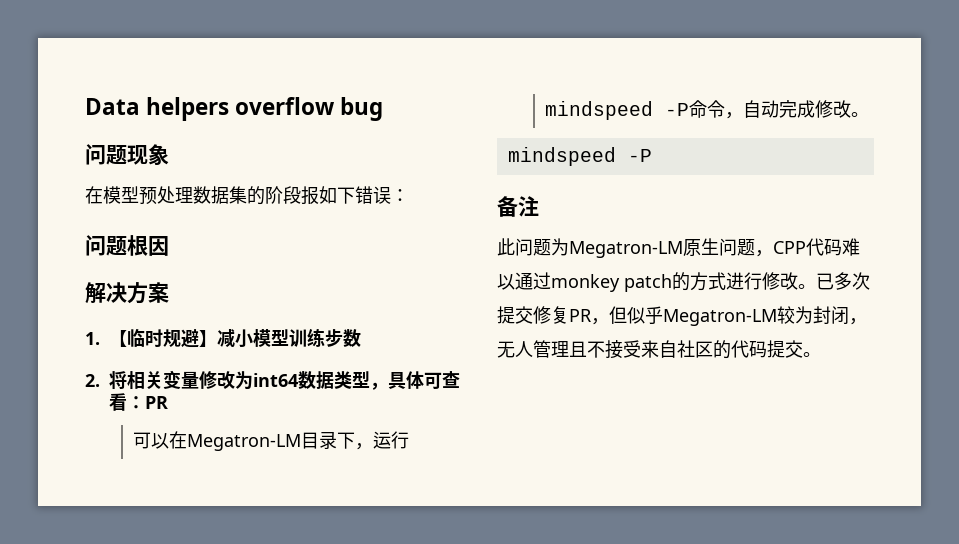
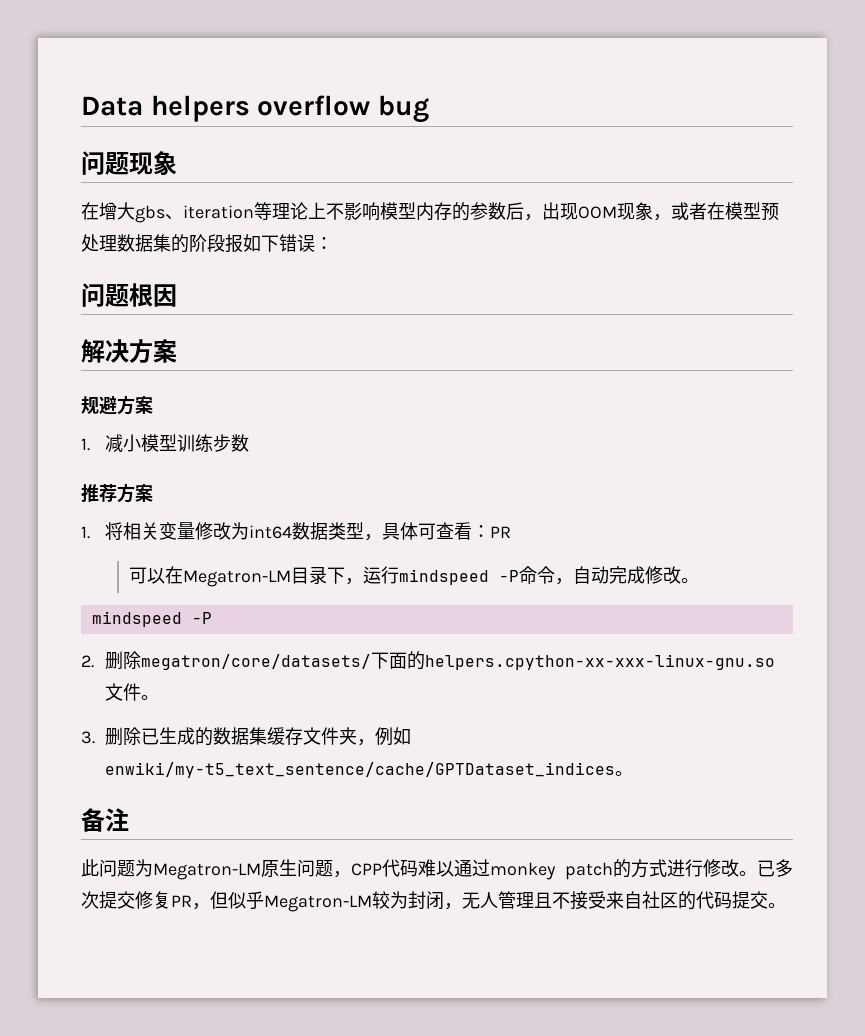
(103, 195) none -> [99,202,725,223] 增大gbs、iteration等理论上不影响模型内存的参数后，出现OOM现象，或者在
[85,328,218,348] 1.【临时规避】 -> [81,395,153,415] [81,438,90,451] 规避方案 // 1.
[85,374,100,387] 2. -> [81,483,153,503] [81,526,90,539] 推荐方案 // 1.
(652, 155) none -> [81,651,776,670] [105,683,160,701] [81,727,412,746] [105,762,634,778] // 2.删除megatron/core/datasets/下面的helpers.cpython-xx-xxx-linux-gnu.so文件。 // 3.删除已生成的数据集缓存文件夹，例如enwiki/my-t5_text_sentence/cache/GPTDataset_indices。

